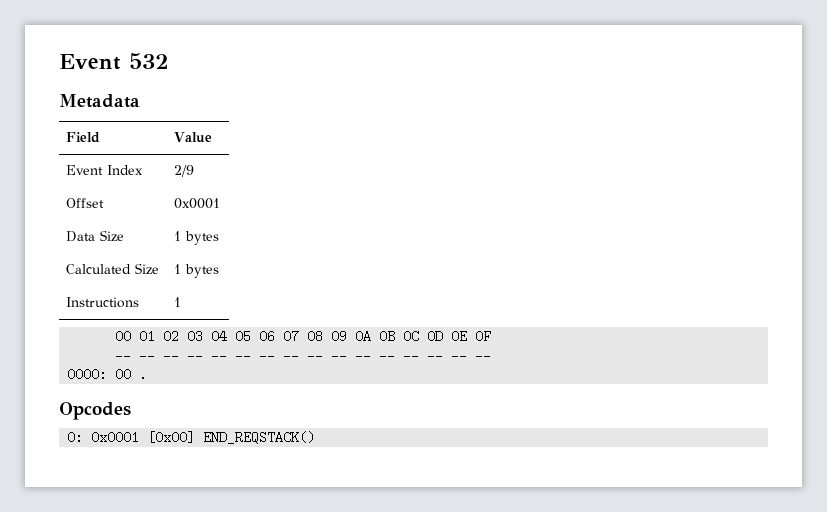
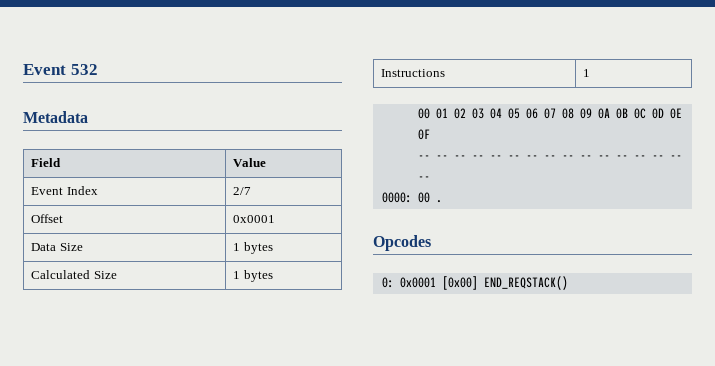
[174,165,195,177] 2/9 -> [233,187,252,195] 2/7

